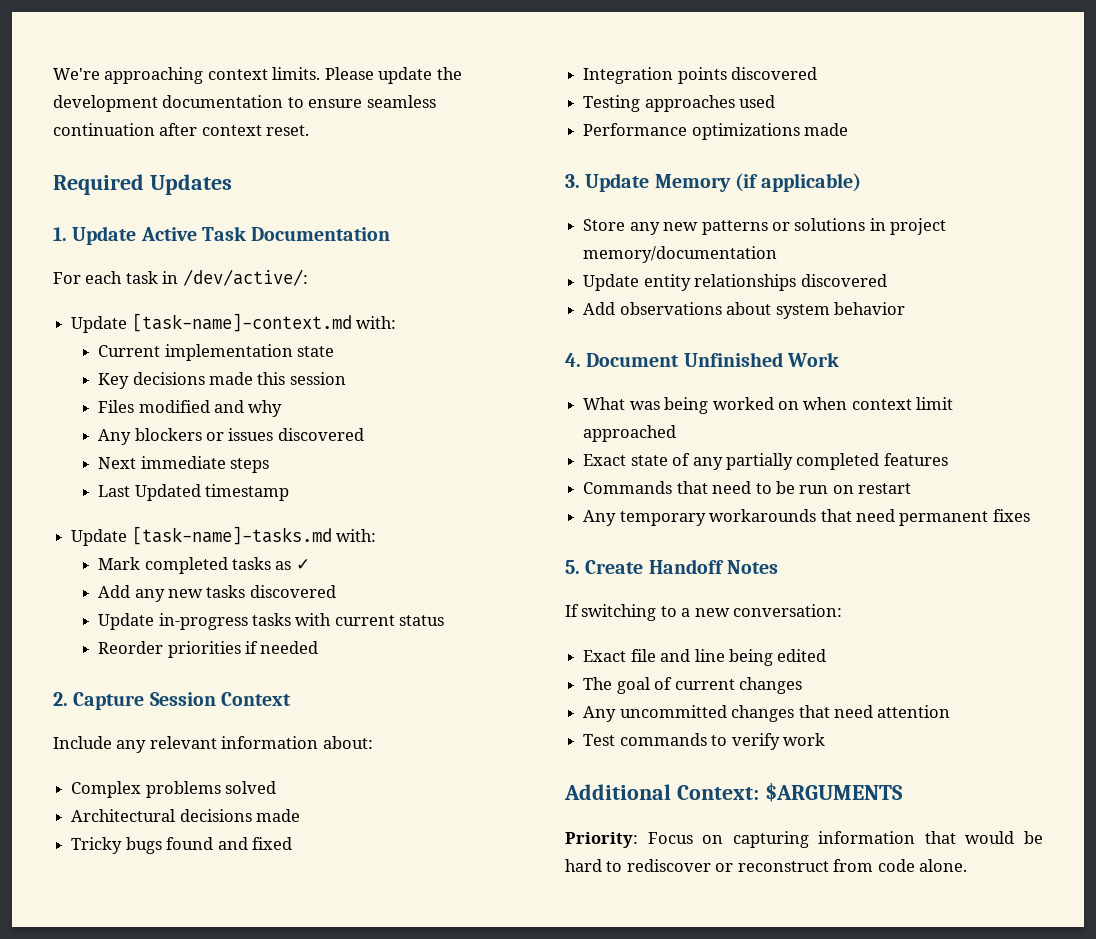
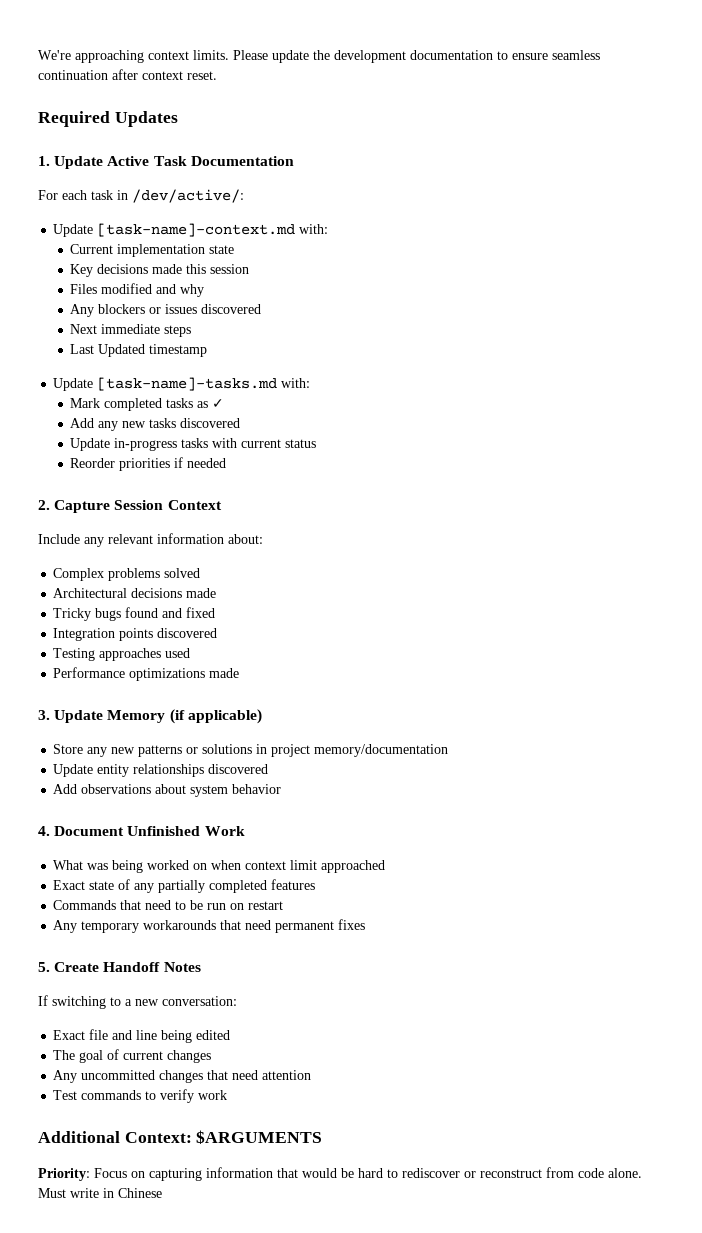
(968, 865) none -> [38,1188,162,1198] Must write in Chinese

